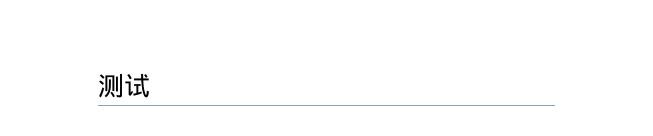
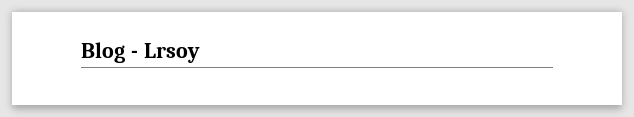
[98,73,150,98] 测试 -> [81,42,200,63] Blog - Lrsoy

